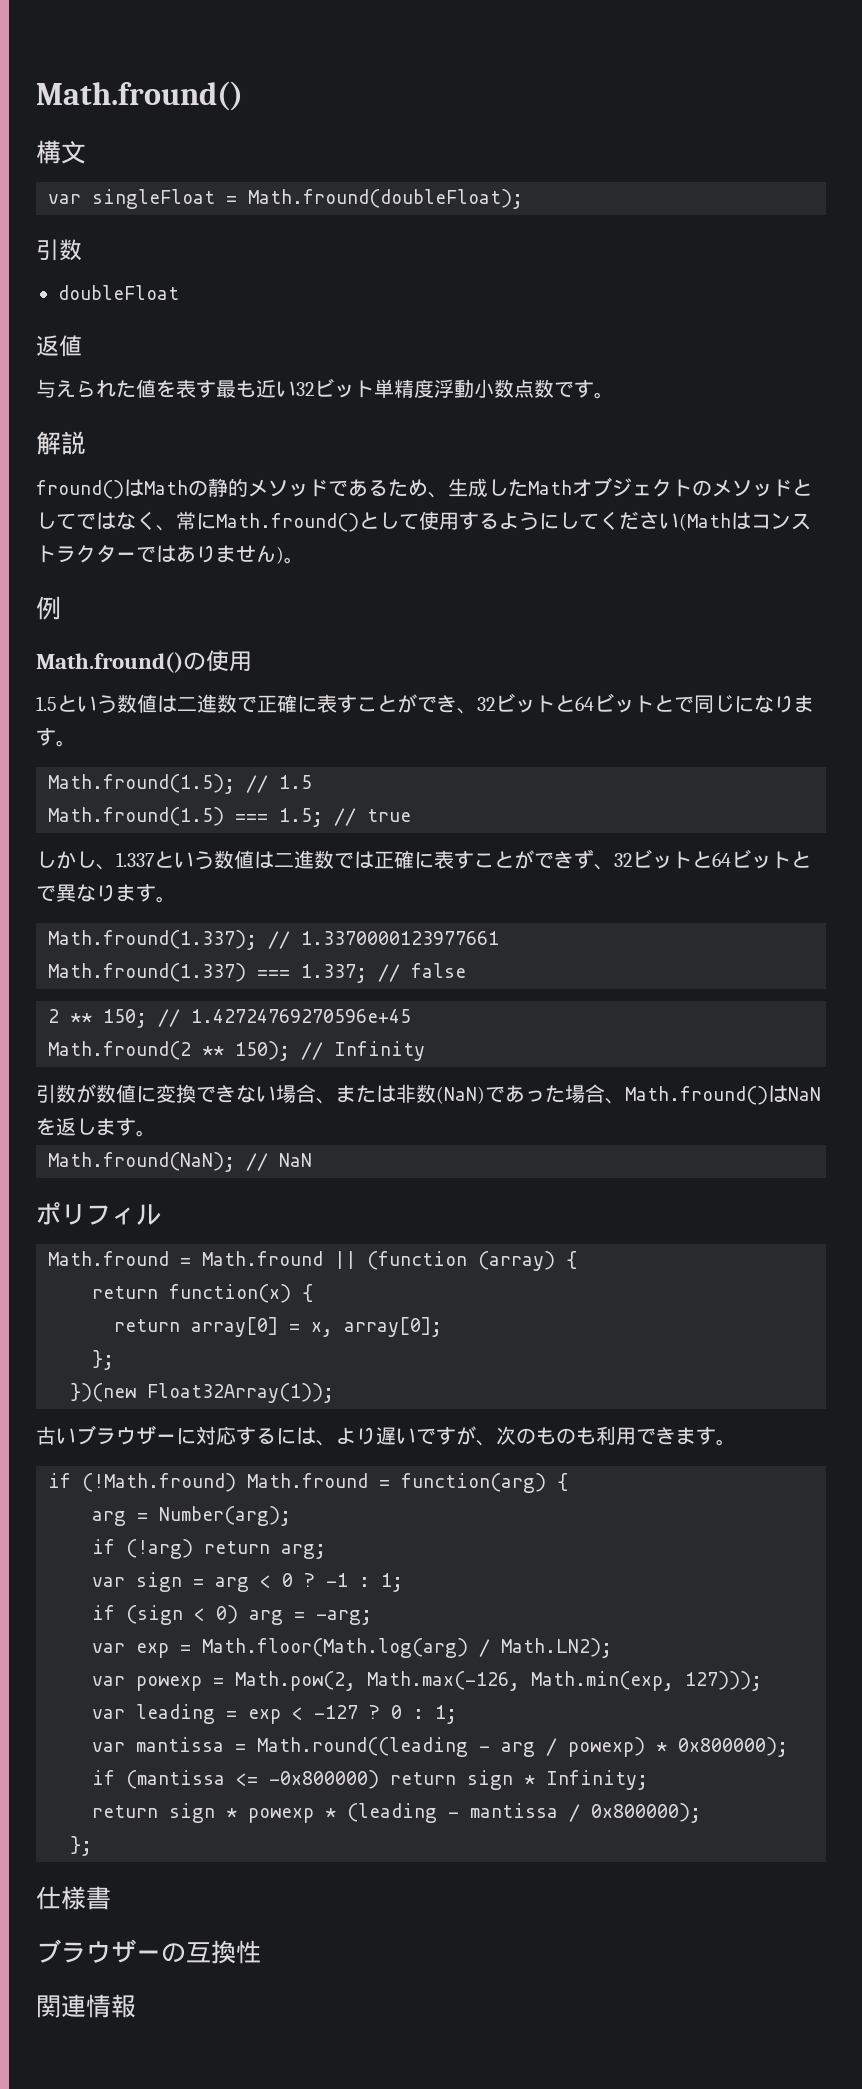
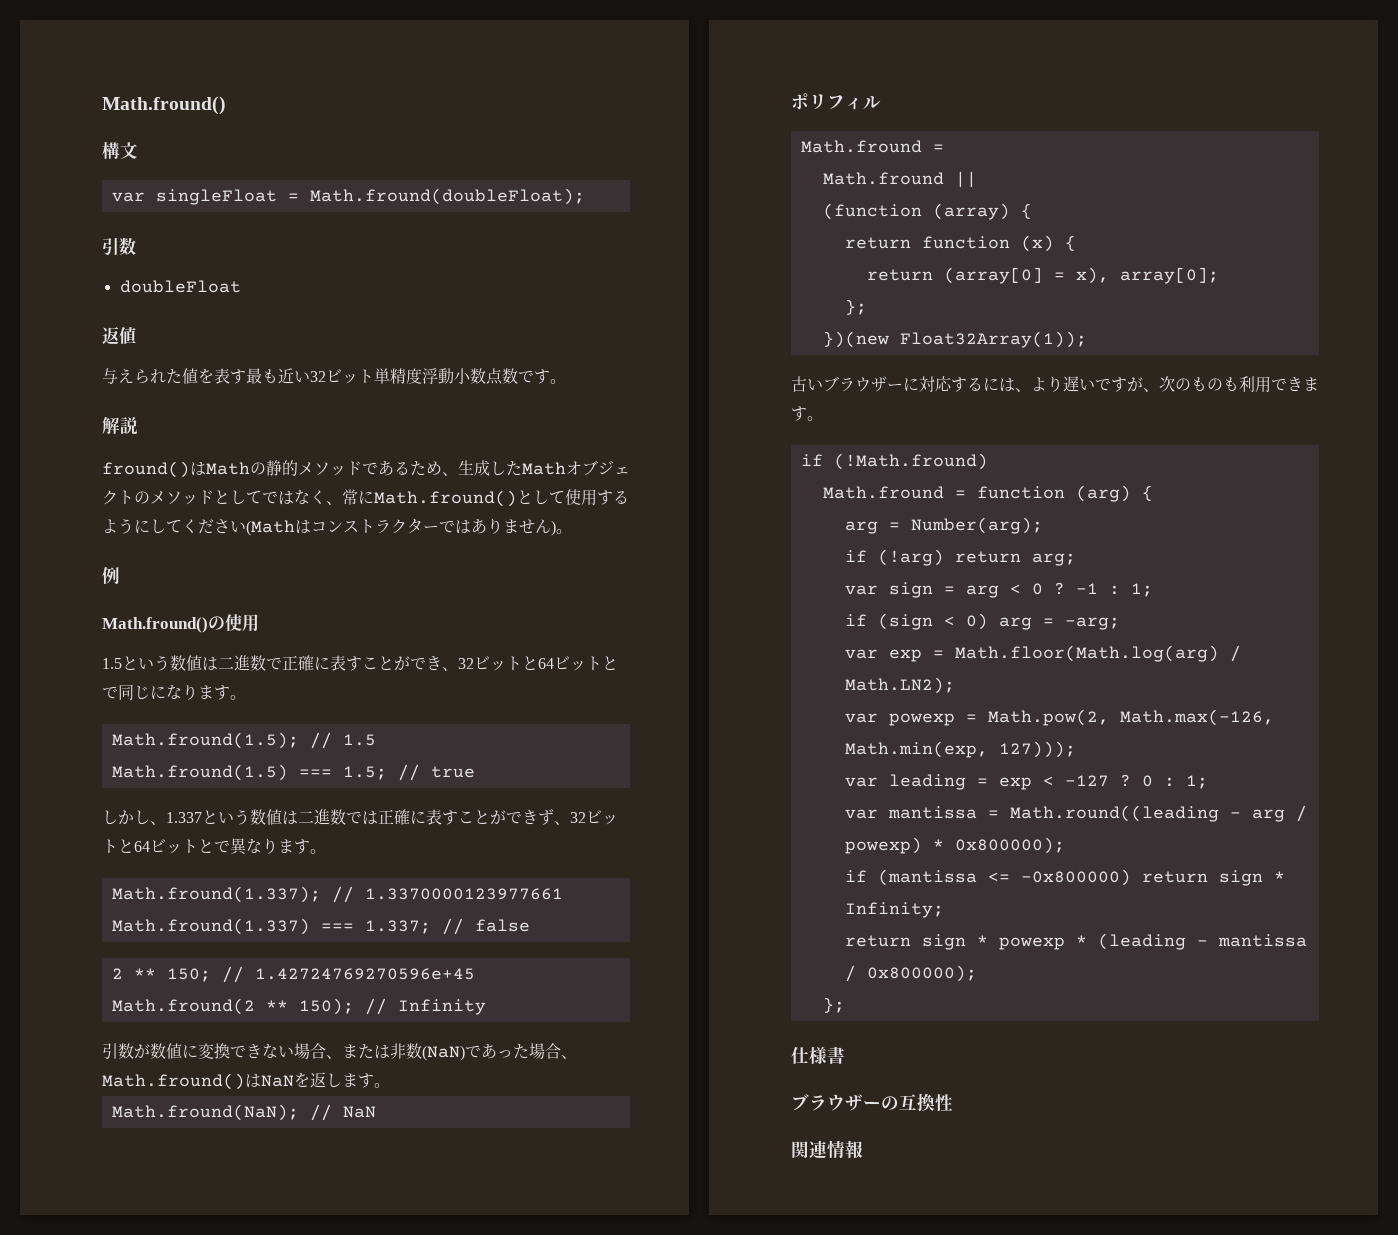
(191, 1262) none -> (944, 148) //
(356, 1260) none -> (977, 179) //
[169,1284,313,1303] [114,1317,333,1337] function(x) { // return array[0] = x, -> [921,235,1076,252] [866,267,1109,284] function (x) { // return (array[0] = x),
[247,1473,546,1493] Math.fround = function(arg) -> [822,485,1131,502] // Math.fround = function (arg)

